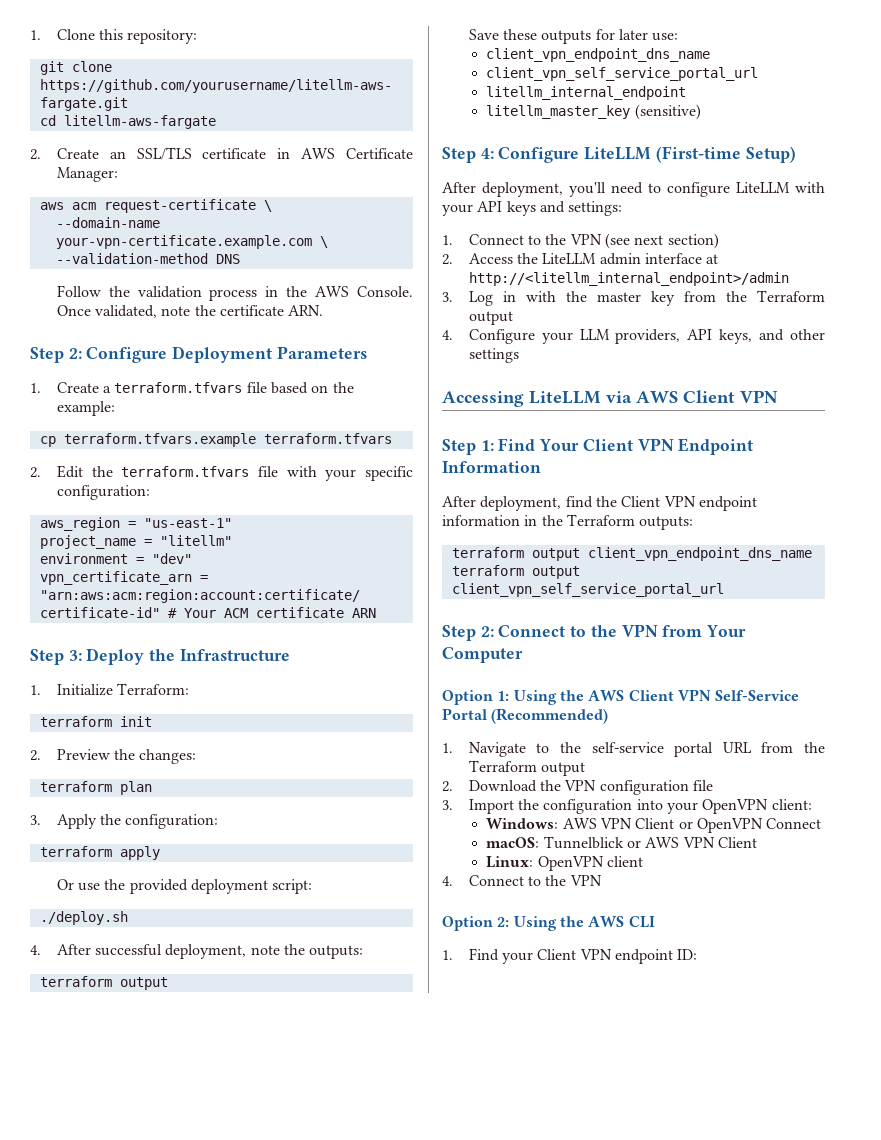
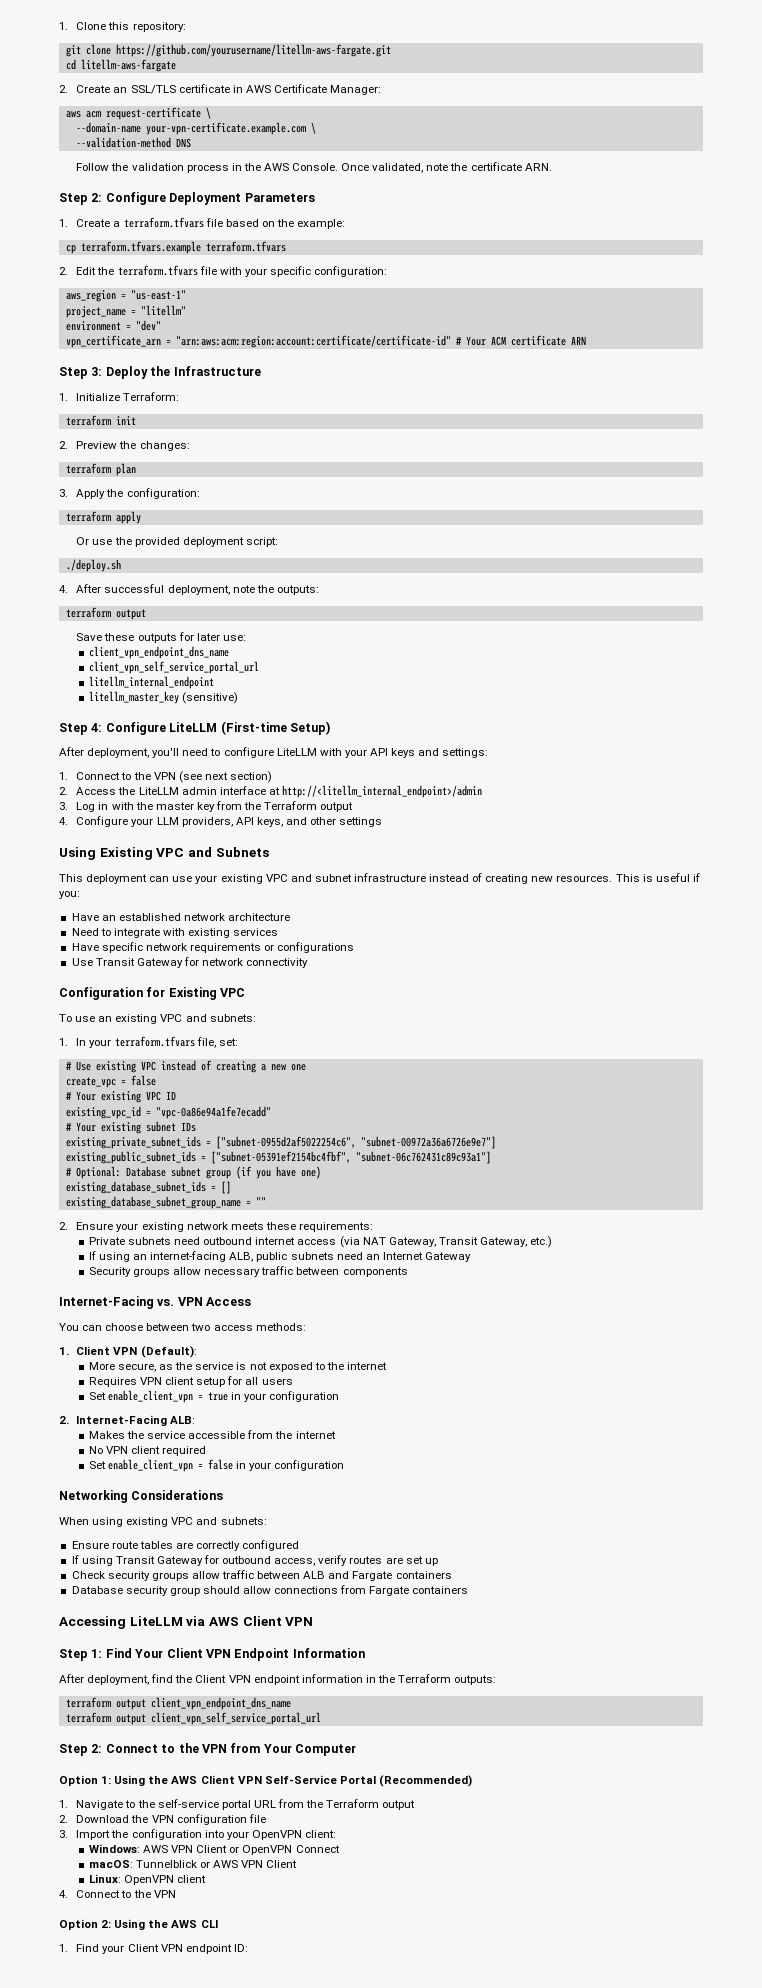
(519, 355) none -> [59,847,269,860] [59,873,700,884] [59,891,80,899] [71,913,291,921] [71,928,279,938] [71,942,355,953] [71,957,309,968] [59,987,246,1000] [59,1014,256,1024] [59,1036,238,1048] [65,1060,306,1073] [65,1075,156,1088] [65,1091,176,1103] [65,1106,271,1119] [65,1121,196,1134] [65,1136,496,1149] [65,1151,491,1164] [65,1166,321,1179] [65,1181,231,1194] [65,1196,266,1209] [59,1222,373,1232] [88,1236,553,1248] [88,1251,472,1262] [88,1266,408,1277] [59,1296,252,1309] [59,1323,306,1331] [59,1346,197,1358] [88,1362,388,1372] [88,1376,293,1387] [88,1390,340,1403] [59,1415,196,1426] [88,1430,336,1439] [88,1446,207,1456] [88,1459,345,1472] [59,1490,224,1503] [59,1517,267,1527] [71,1540,300,1551] [71,1555,438,1566] [71,1570,452,1581] [71,1585,469,1596] // Using Existing VPC and Subnets // This deployment can use your existing VPC and subnet infrastructure instead of creating new resources. This is useful if you: // Have an established network architecture // Need to integrate with existing services // Have specific network requirements or configurations // Use Transit Gateway for network connectivity // Configuration for Existing VPC // To use an existing VPC and subnets: // 1. In your terraform.tfvars file, set: // # Use existing VPC instead of creating a new one // create_vpc = false // # Your existing VPC ID // existing_vpc_id = "vpc-0a86e94a1fe7ecadd" // # Your existing subnet IDs // existing_private_subnet_ids = ["subnet-0955d2af5022254c6", "subnet-00972a36a6726e9e7"] // existing_public_subnet_ids = ["subnet-05391ef2154bc4fbf", "subnet-06c762431c89c93a1"] // # Optional: Database subnet group (if you have one) // existing_database_subnet_ids = [] // existing_database_subnet_group_name = "" // 2. Ensure your existing network meets these requirements: // Private subnets need outbound internet access (via NAT Gateway, Transit Gateway, etc.) // If using an internet-facing ALB, public subnets need an Internet Gateway // Security groups allow necessary traffic between components // Internet-Facing vs. VPN Access // You can choose between two access methods: // 1. Client VPN (Default): // More secure, as the service is not exposed to the internet // Requires VPN client setup for all users // Set enable_client_vpn = true in your configuration // 2. Internet-Facing ALB: // Makes the service accessible from the internet // No VPN client required // Set enable_client_vpn = false in your configuration // Networking Considerations // When using existing VPC and subnets: // Ensure route tables are correctly configured // If using Transit Gateway for outbound access, verify routes are set up // Check security groups allow traffic between ALB and Fargate containers // Database security group should allow connections from Fargate containers

